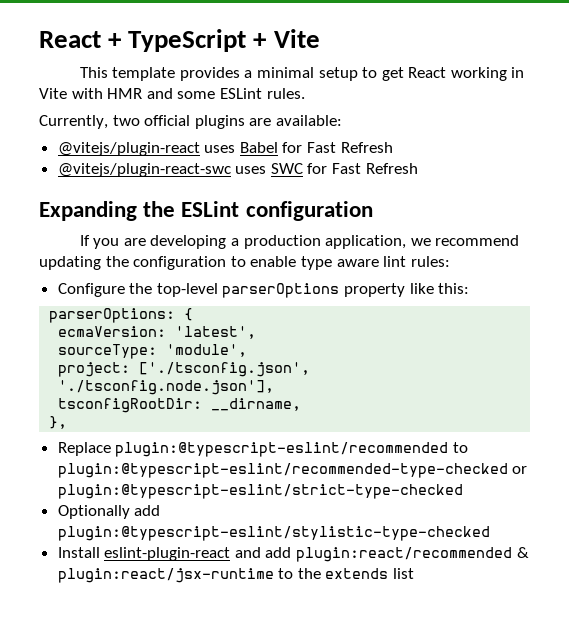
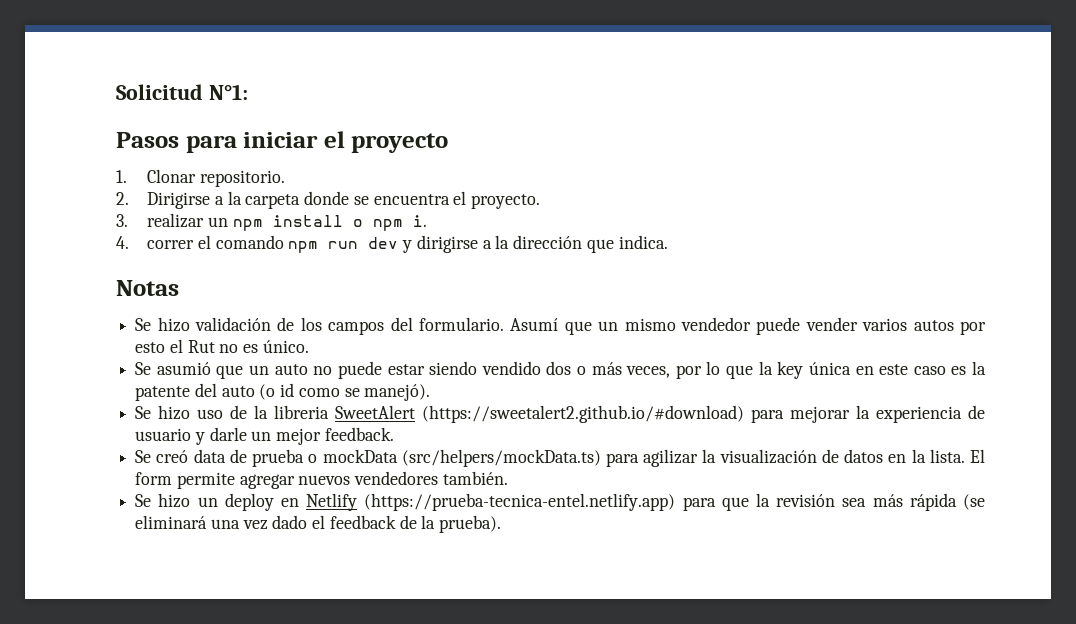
[39,29,320,52] [79,67,525,81] [39,88,305,99] [39,115,342,129] [57,142,393,156] [57,163,418,177] [39,201,373,221] [79,235,520,249] [39,256,450,270] [57,283,470,298] [49,308,194,323] [58,326,257,339] [58,344,248,359] [58,362,311,377] [58,380,275,395] [58,398,302,413] [49,416,68,429] [57,442,468,457] [57,463,528,478] [57,484,463,499] [57,505,161,519] [57,526,490,541] [57,547,529,562] [57,568,415,583] React + TypeScript + Vite // This template provides a minimal setup to get React working in Vite with HMR and some ESLint rules. // Currently, two official plugins are available: // @vitejs/plugin-react uses Babel for Fast Refresh // @vitejs/plugin-react-swc uses SWC for Fast Refresh // Expanding the ESLint configuration // If you are developing a production application, we recommend updating the configuration to enable type aware lint rules: // Configure the top-level parserOptions property like this: // parserOptions: { // ecmaVersion: 'latest', // sourceType: 'module', // project: ['./tsconfig.json', './tsconfig.node.json'], // tsconfigRootDir: __dirname, // }, // Replace plugin:@typescript-eslint/recommended to plugin:@typescript-eslint/recommended-type-checked or plugin:@typescript-eslint/strict-type-checked // Optionally add plugin:@typescript-eslint/stylistic-type-checked // Install eslint-plugin-react and add plugin:react/recommended & plugin:react/jsx-runtime to the extends list -> [116,84,248,100] [116,131,449,153] [116,169,285,187] [116,191,541,209] [116,213,427,231] [116,235,668,253] [116,280,179,296] [135,317,986,335] [135,339,309,353] [135,361,987,379] [135,383,431,401] [135,405,985,423] [135,427,394,445] [135,449,986,467] [135,471,508,489] [135,493,985,511] [135,515,502,533] Solicitud N°1: // Pasos para iniciar el proyecto // 1. Clonar repositorio. // 2. Dirigirse a la carpeta donde se encuentra el proyecto. // 3. realizar un npm install o npm i. // 4. correr el comando npm run dev y dirigirse a la dirección que indica. // Notas // Se hizo validación de los campos del formulario. Asumí que un mismo vendedor puede vender varios autos por esto el Rut no es único. // Se asumió que un auto no puede estar siendo vendido dos o más veces, por lo que la key única en este caso es la patente del auto (o id como se manejó). // Se hizo uso de la libreria SweetAlert (https://sweetalert2.github.io/#download) para mejorar la experiencia de usuario y darle un mejor feedback. // Se creó data de prueba o mockData (src/helpers/mockData.ts) para agilizar la visualización de datos en la lista. El form permite agregar nuevos vendedores también. // Se hizo un deploy en Netlify (https://prueba-tecnica-entel.netlify.app) para que la revisión sea más rápida (se eliminará una vez dado el feedback de la prueba).

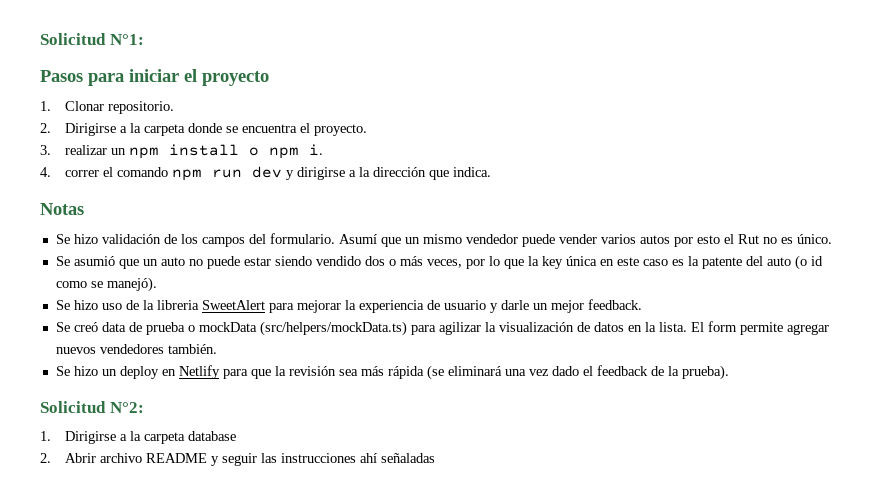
[422,405,745,423] (https://sweetalert2.github.io/#download) -> (265, 305) none
[364,493,676,511] (https://prueba-tecnica-entel.netlify.app) -> (220, 372) none
(502, 524) none -> [40,401,144,413] [40,431,236,444] [40,453,435,466] // Solicitud N°2: // 1. Dirigirse a la carpeta database // 2. Abrir archivo README y seguir las instrucciones ahí señaladas

